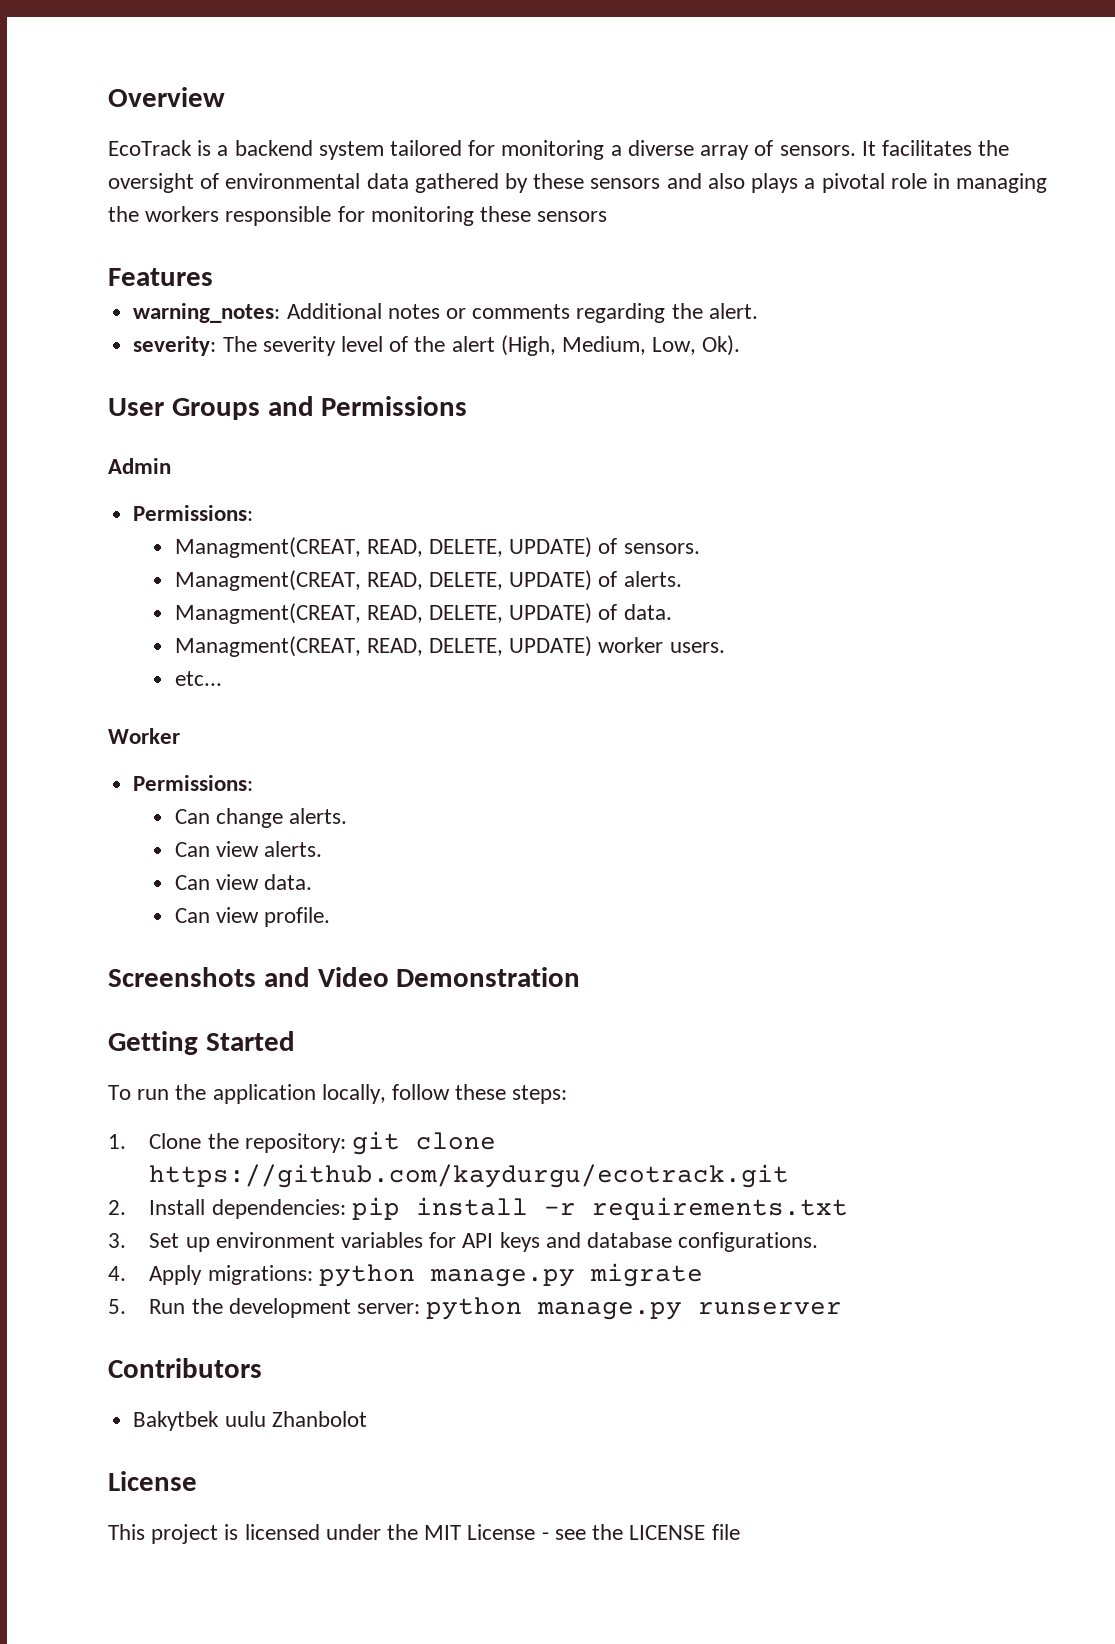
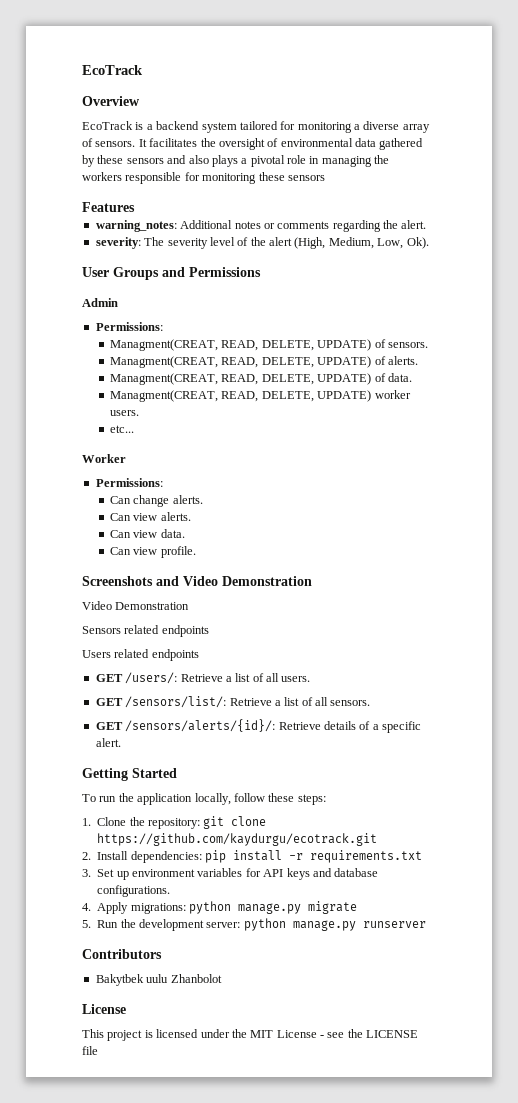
(108, 97) none -> [82,65,143,75] EcoTrack //
(581, 977) none -> [82,601,190,610] [82,625,209,637] [82,649,199,661] [95,672,311,684] [95,696,371,708] [95,719,421,733] [95,738,121,747] // Video Demonstration // Sensors related endpoints // Users related endpoints // GET /users/: Retrieve a list of all users. // GET /sensors/list/: Retrieve a list of all sensors. // GET /sensors/alerts/{id}/: Retrieve details of a specific alert.

